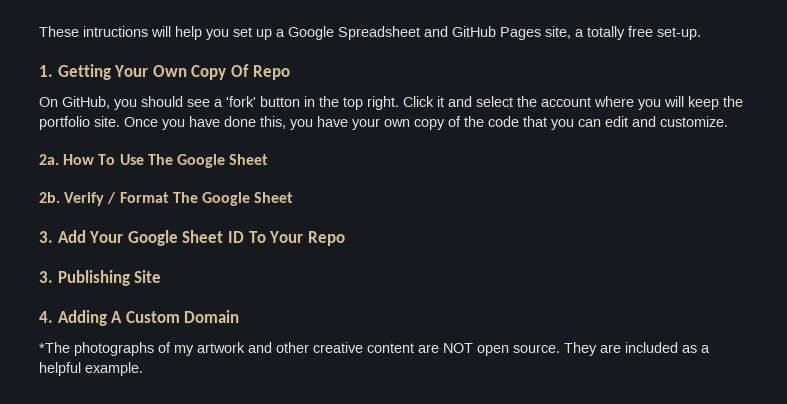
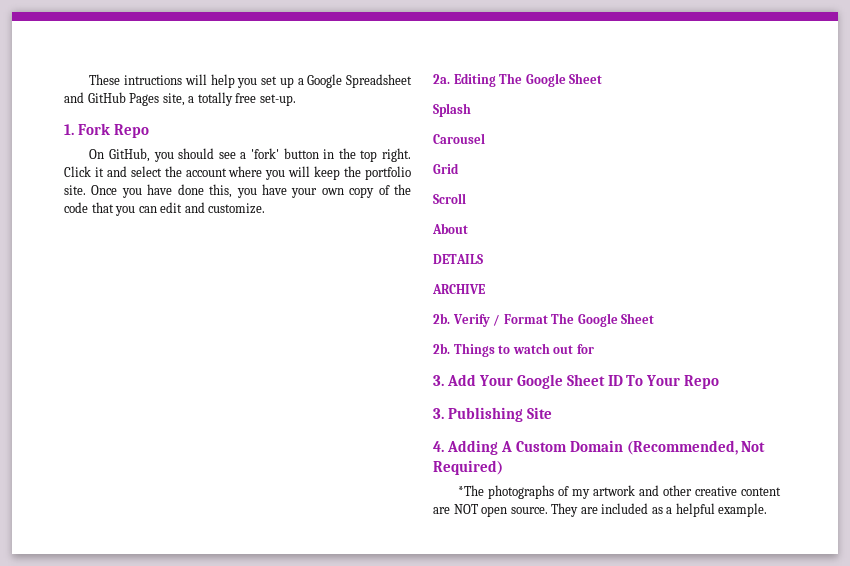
[57,64,249,80] Getting Your Own Copy Of -> [77,123,110,135] Fork
[63,154,269,168] How To Use The Google Sheet -> [453,73,603,87] [433,103,471,117] [433,133,485,144] [433,163,459,174] [433,193,466,204] [432,223,468,234] [433,254,483,264] [432,284,485,294] Editing The Google Sheet // Splash // Carousel // Grid // Scroll // About // DETAILS // ARCHIVE
(294, 197) none -> [433,343,594,357] // 2b. Things to watch out for
(240, 316) none -> [626,440,766,455] [433,460,503,475] (Recommended, Not Required)

